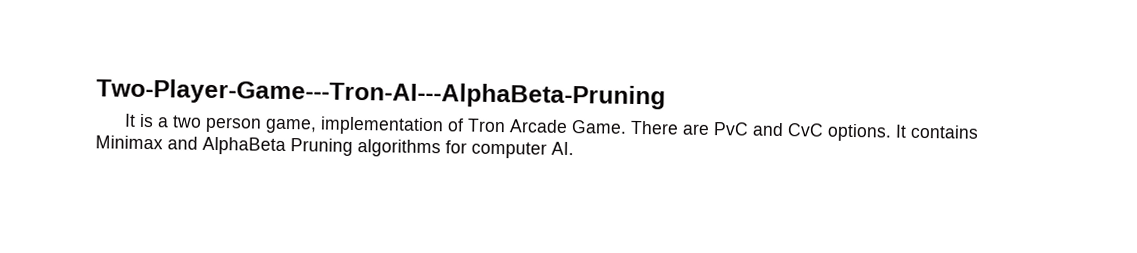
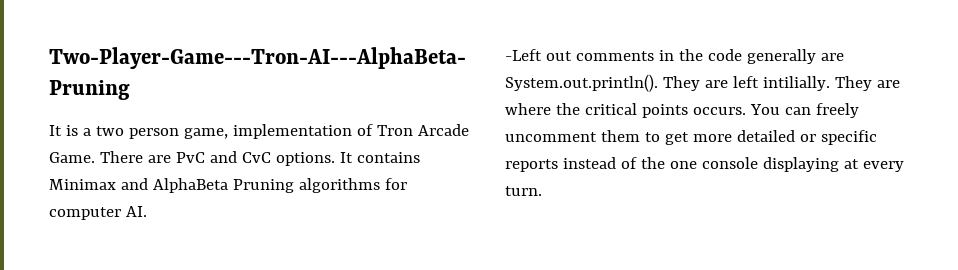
(574, 148) none -> [505,49,844,64] [505,74,900,92] [505,103,859,118] [505,130,877,145] [505,157,904,172] [505,186,542,196] // -Left out comments in the code generally are System.out.println(). They are left intilially. They are where the critical points occurs. You can freely uncomment them to get more detailed or specific reports instead of the one console displaying at every turn.

